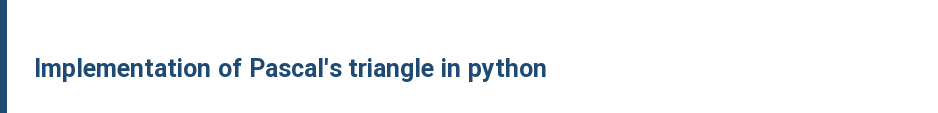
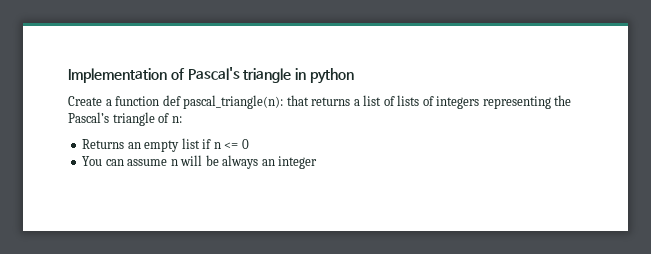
(547, 70) none -> [68,95,572,109] [68,112,182,126] [82,138,249,152] [82,155,318,169] // Create a function def pascal_triangle(n): that returns a list of lists of integers representing the Pascal’s triangle of n: // Returns an empty list if n <= 0 // You can assume n will be always an integer

